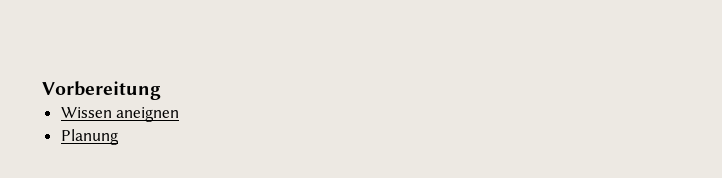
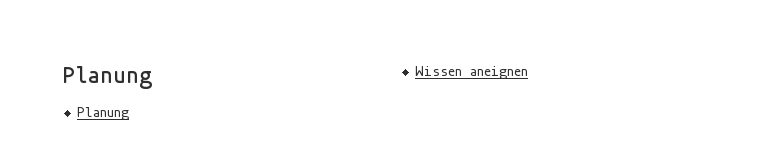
[42,81,161,100] Vorbereitung -> [62,66,152,89] [77,107,130,120] Planung // Planung
[60,129,119,145] // Planung -> (529, 72) none

